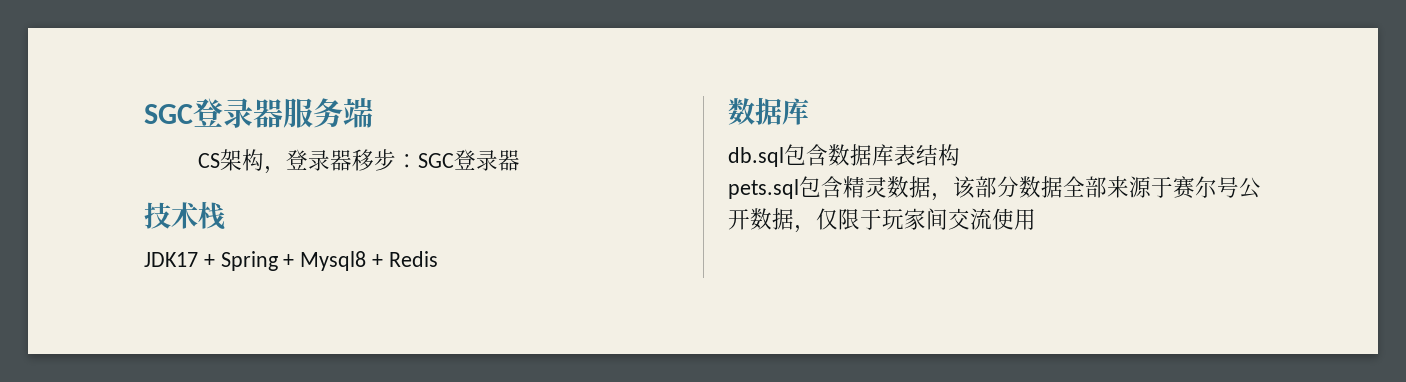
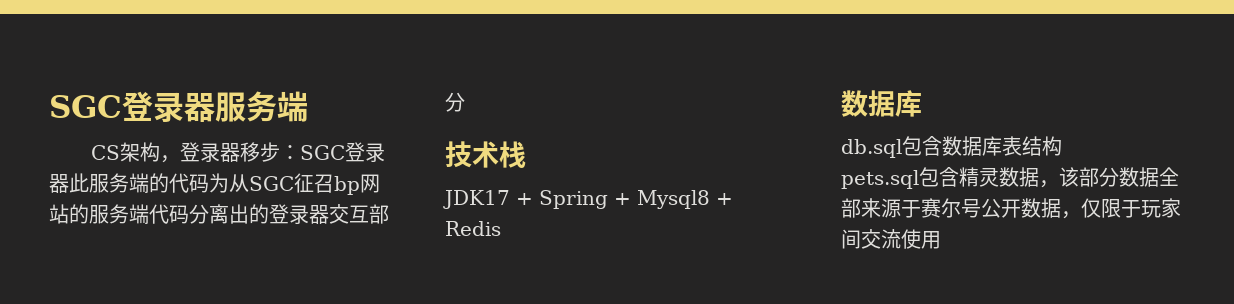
(520, 160) none -> [69,173,380,195] [49,204,389,224] [445,92,465,112] 此服务端的代码为从SGC征召bp网站的服务端代码分离出的登录器交互部分

